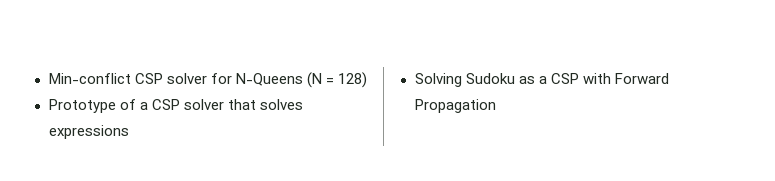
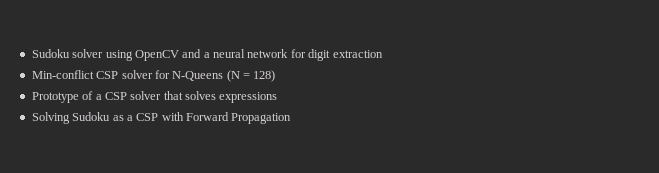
(48, 78) none -> [31,49,383,61] Sudoku solver using OpenCV and a neural network for digit extraction //

